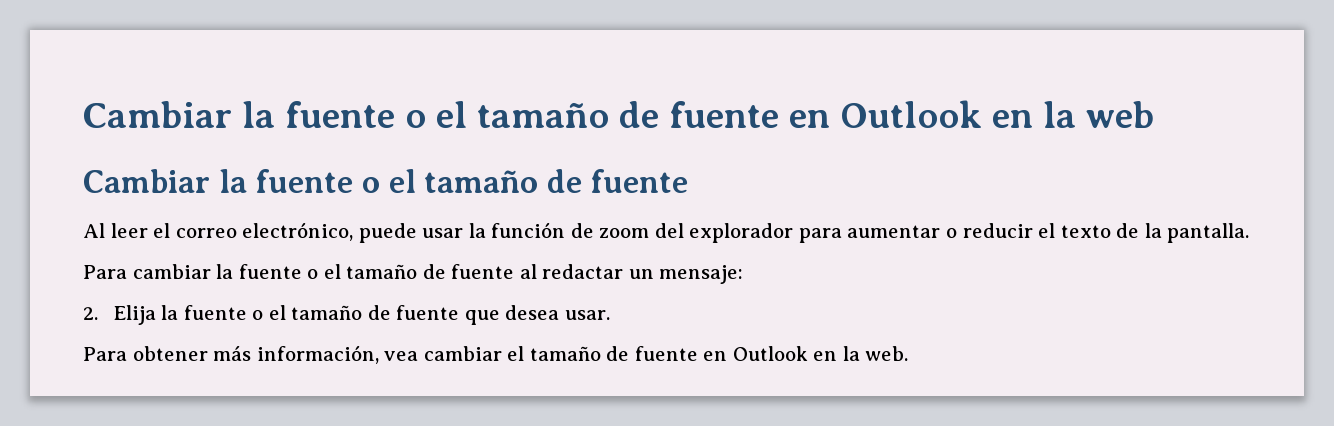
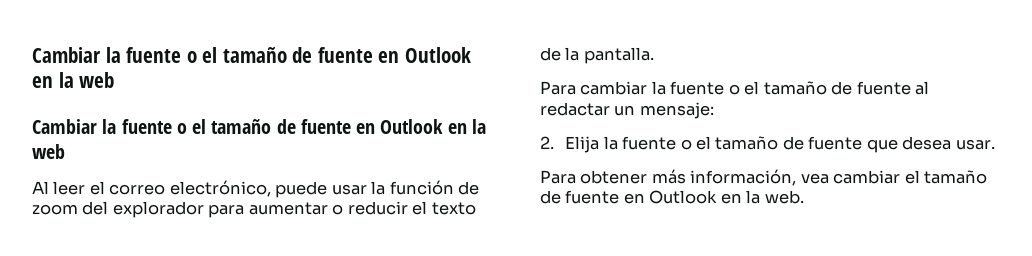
(689, 181) none -> [356,119,486,134] [32,144,65,159] en Outlook en la web

